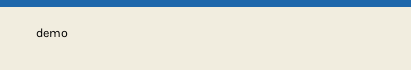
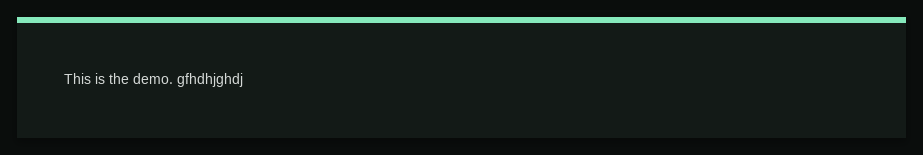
[36,28,68,38] demo -> [64,73,243,87] This is the demo. gfhdhjghdj

